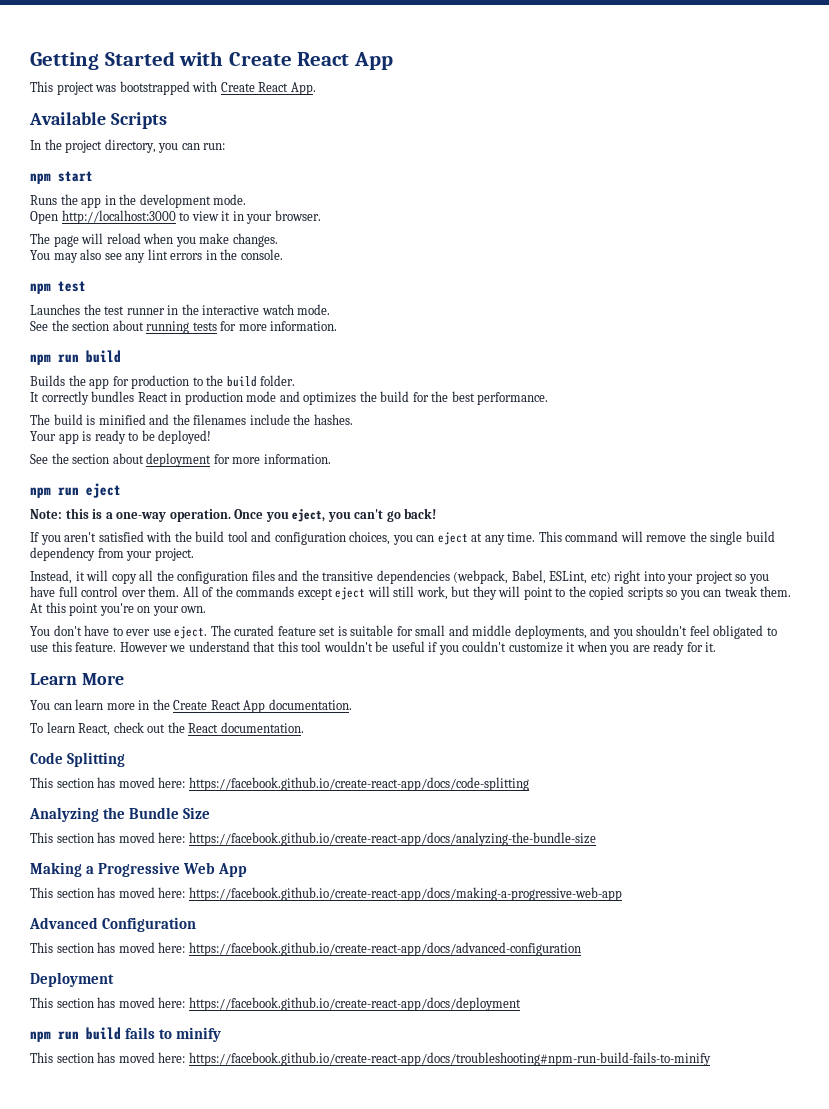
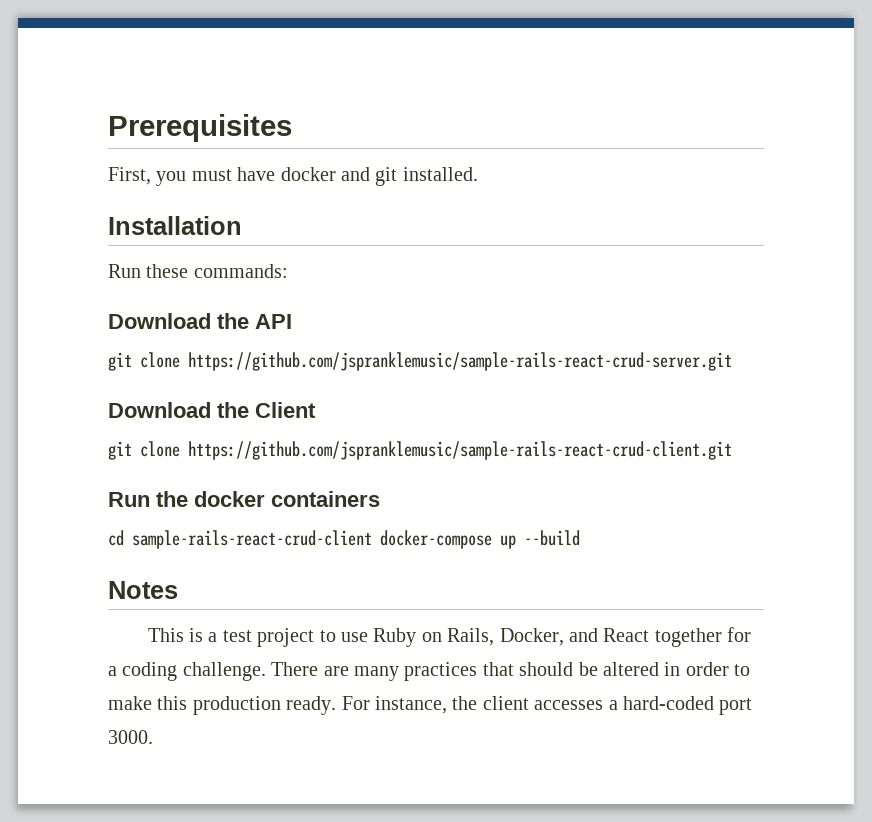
[30,51,393,70] [30,81,316,95] [29,112,167,129] [30,139,226,153] [30,171,93,184] [30,194,247,208] [30,210,321,224] [30,233,278,247] [30,249,283,263] [30,281,86,294] [30,304,331,315] [30,320,338,334] [30,350,121,365] [30,375,296,389] [30,391,549,405] [30,414,353,425] [30,430,212,444] [30,453,331,467] [30,483,121,498] [30,508,437,522] [30,531,775,545] [30,547,194,561] [30,570,769,584] [30,586,792,600] [30,602,207,616] [30,625,777,639] [30,641,717,655] [30,673,124,685] [30,699,352,713] [30,722,304,736] [30,752,126,767] [30,777,529,791] [29,807,211,822] [30,832,596,846] [30,862,248,877] [30,887,622,901] [29,917,197,932] [30,942,581,956] [30,972,114,987] [30,997,521,1011] [30,1027,222,1042] [30,1052,711,1066] Getting Started with Create React App // This project was bootstrapped with Create React App. // Available Scripts // In the project directory, you can run: // npm start // Runs the app in the development mode. // Open http://localhost:3000 to view it in your browser. // The page will reload when you make changes. // You may also see any lint errors in the console. // npm test // Launches the test runner in the interactive watch mode. // See the section about running tests for more information. // npm run build // Builds the app for production to the build folder. // It correctly bundles React in production mode and optimizes the build for the best performance. // The build is minified and the filenames include the hashes. // Your app is ready to be deployed! // See the section about deployment for more information. // npm run eject // Note: this is a one-way operation. Once you eject, you can't go back! // If you aren't satisfied with the build tool and configuration choices, you can eject at any time. This command will remove the single build dependency from your project. // Instead, it will copy all the configuration files and the transitive dependencies (webpack, Babel, ESLint, etc) right into your project so you have full control over them. All of the commands except eject will still work, but they will point to the copied scripts so you can tweak them. At this point you're on your own. // You don't have to ever use eject. The curated feature set is suitable for small and middle deployments, and you shouldn't feel obligated to use this feature. However we understand that this tool wouldn't be useful if you couldn't customize it when you are ready for it. // Learn More // You can learn more in the Create React App documentation. // To learn React, check out the React documentation. // Code Splitting // This section has moved here: https://facebook.github.io/create-react-app/docs/code-splitting // Analyzing the Bundle Size // This section has moved here: https://facebook.github.io/create-react-app/docs/analyzing-the-bundle-size // Making a Progressive Web App // This section has moved here: https://facebook.github.io/create-react-app/docs/making-a-progressive-web-app // Advanced Configuration // This section has moved here: https://facebook.github.io/create-react-app/docs/advanced-configuration // Deployment // This section has moved here: https://facebook.github.io/create-react-app/docs/deployment // npm run build fails to minify // This section has moved here: https://facebook.github.io/create-react-app/docs/troubleshooting#npm-run-build-fails-to-minify -> [108,114,292,142] [108,167,478,186] [108,216,242,235] [108,264,288,278] [108,313,292,329] [108,352,732,371] [108,402,316,418] [108,441,732,460] [108,491,380,507] [108,530,580,549] [108,581,178,599] [147,627,752,647] [108,662,751,681] [108,696,753,715] [108,730,153,744] Prerequisites // First, you must have docker and git installed. // Installation // Run these commands: // Download the API // git clone https://github.com/jspranklemusic/sample-rails-react-crud-server.git // Download the Client // git clone https://github.com/jspranklemusic/sample-rails-react-crud-client.git // Run the docker containers // cd sample-rails-react-crud-client docker-compose up --build // Notes // This is a test project to use Ruby on Rails, Docker, and React together for a coding challenge. There are many practices that should be altered in order to make this production ready. For instance, the client accesses a hard-coded port 3000.

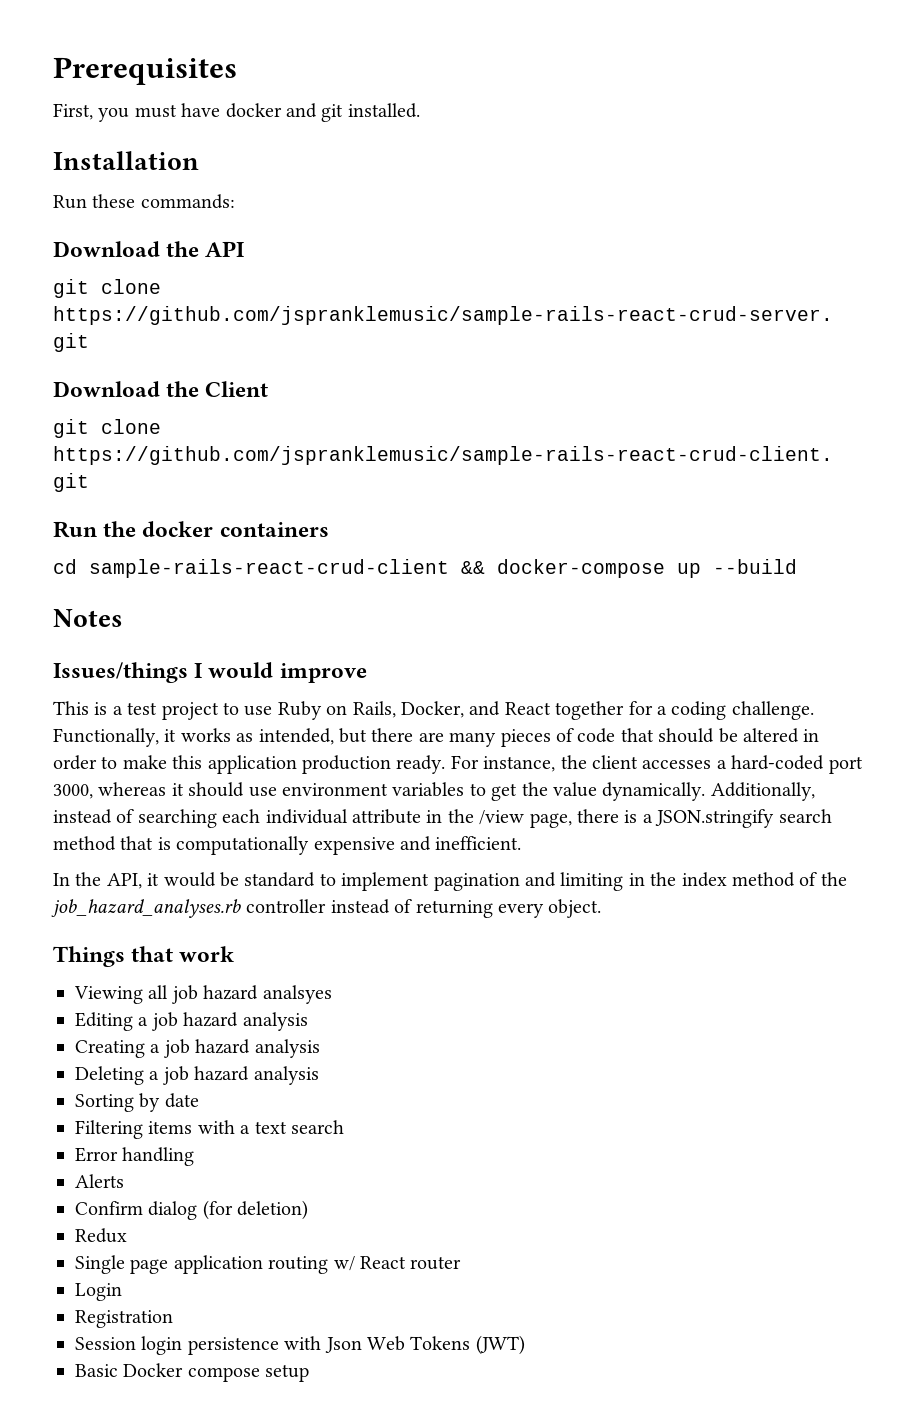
(372, 539) none -> [461,561,485,574] &&
(178, 590) none -> [53,662,367,683] // Issues/things I would improve
[271,662,478,681] There are many practices -> [53,728,616,747] Functionally, it works as intended, but there are many pieces of code
(188, 703) none -> [207,755,297,774] application
[108,730,153,744] 3000. -> [53,782,815,801] [53,809,832,828] [53,836,522,855] [53,872,847,891] [51,899,602,918] [53,946,235,967] [74,985,332,1004] [75,1012,308,1031] [75,1039,320,1058] [75,1066,319,1085] [75,1093,199,1112] [75,1120,344,1139] [75,1147,195,1166] [75,1174,124,1188] [75,1200,309,1220] [75,1228,127,1243] [75,1255,462,1274] [75,1283,122,1301] [75,1310,173,1328] [75,1335,525,1355] [75,1363,310,1382] 3000, whereas it should use environment variables to get the value dynamically. Additionally, instead of searching each individual attribute in the /view page, there is a JSON.stringify search method that is computationally expensive and inefficient. // In the API, it would be standard to implement pagination and limiting in the index method of the job_hazard_analyses.rb controller instead of returning every object. // Things that work // Viewing all job hazard analsyes // Editing a job hazard analysis // Creating a job hazard analysis // Deleting a job hazard analysis // Sorting by date // Filtering items with a text search // Error handling // Alerts // Confirm dialog (for deletion) // Redux // Single page application routing w/ React router // Login // Registration // Session login persistence with Json Web Tokens (JWT) // Basic Docker compose setup

